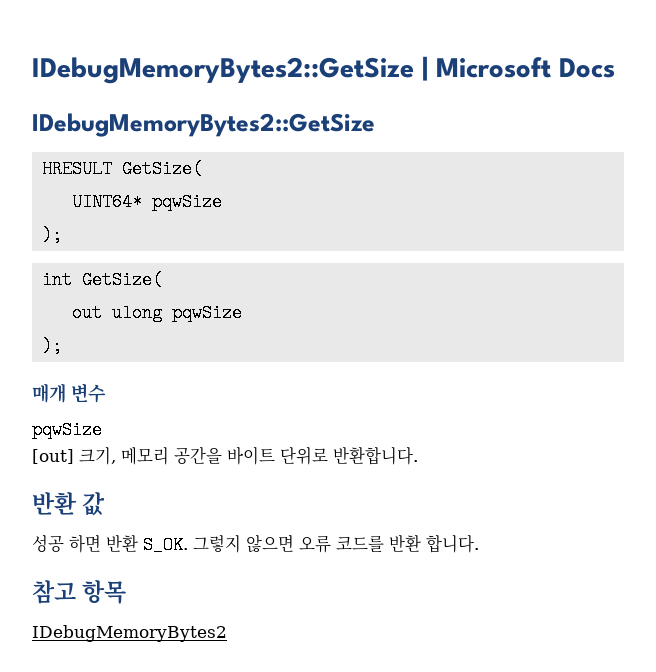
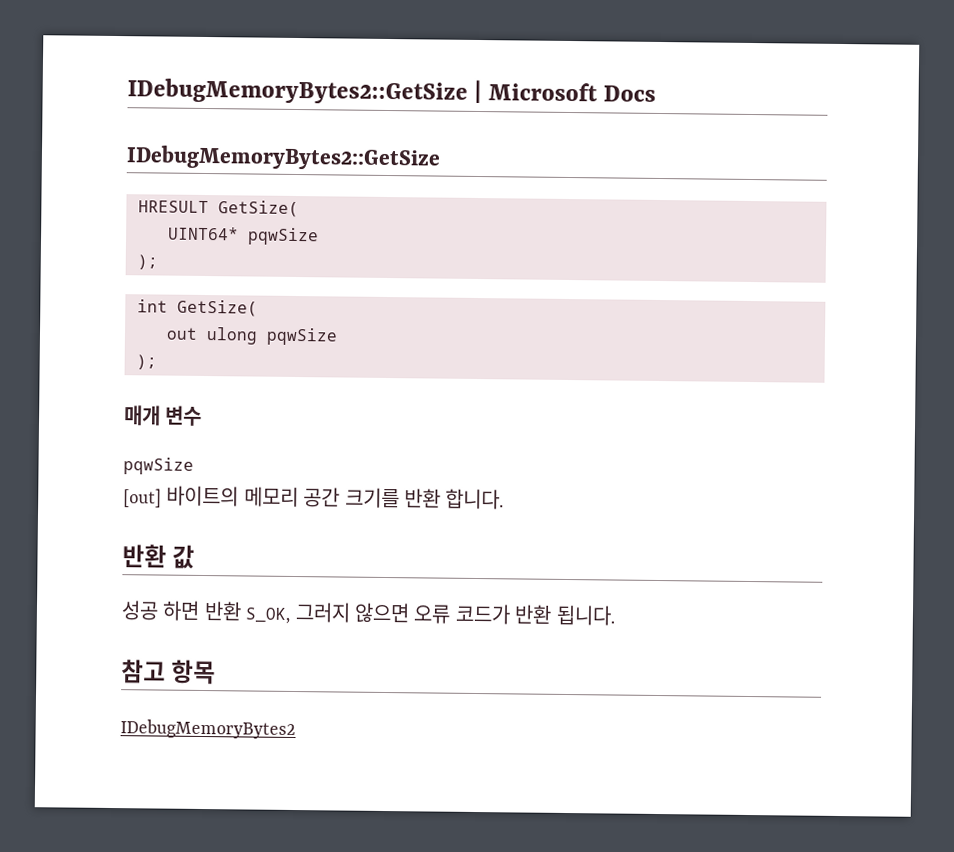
[79,446,418,465] 크기, 메모리 공간을 바이트 단위로 반환합니다. -> [166,485,505,510] 바이트의 메모리 공간 크기를 반환 합니다.
[143,534,479,554] S_OK. 그렇지 않으면 오류 코드를 반환 합니다. -> [245,602,616,626] S_OK, 그러지 않으면 오류 코드가 반환 됩니다.

